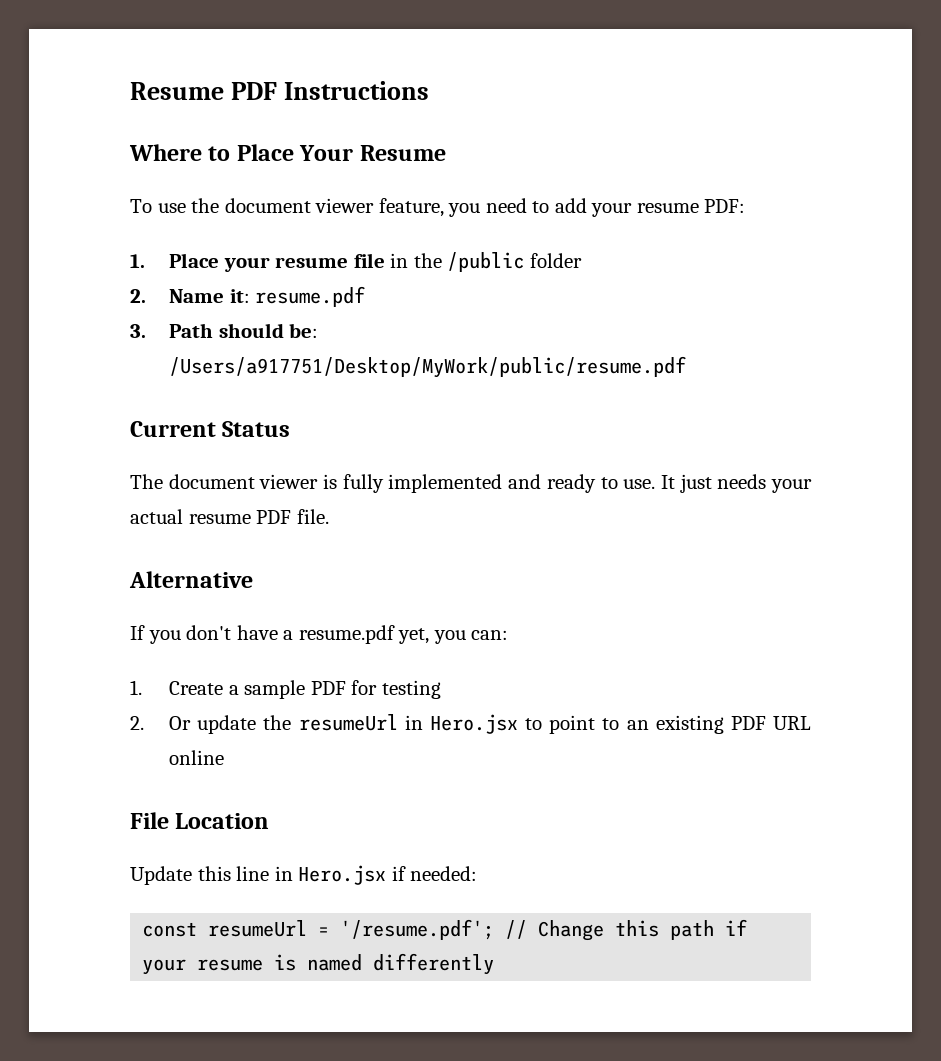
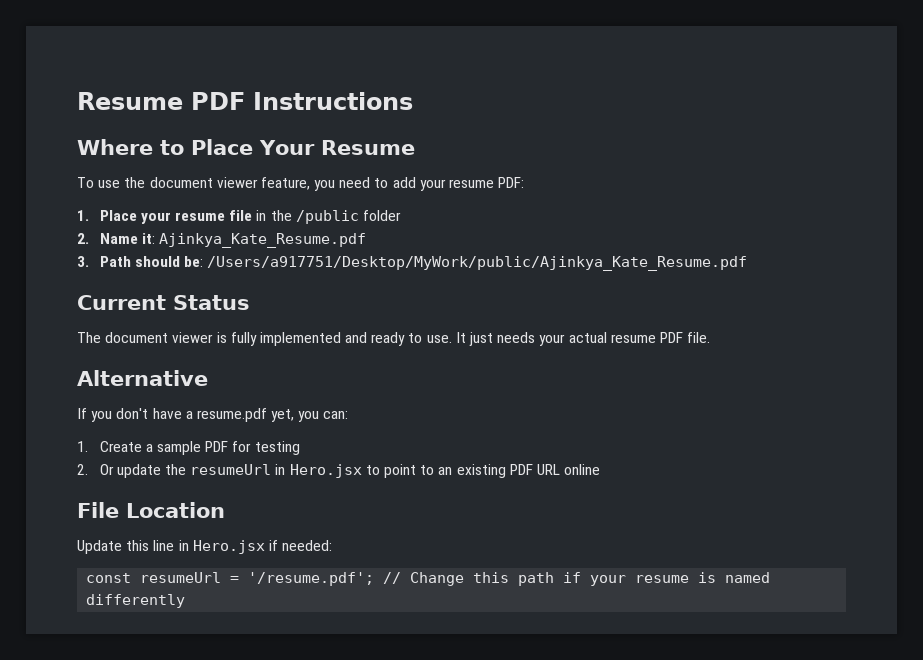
[255,286,366,307] resume.pdf -> [159,233,367,248] Ajinkya_Kate_Resume.pdf
[169,356,687,378] /Users/a917751/Desktop/MyWork/public/resume.pdf -> [207,256,748,271] /Users/a917751/Desktop/MyWork/public/Ajinkya_Kate_Resume.pdf

